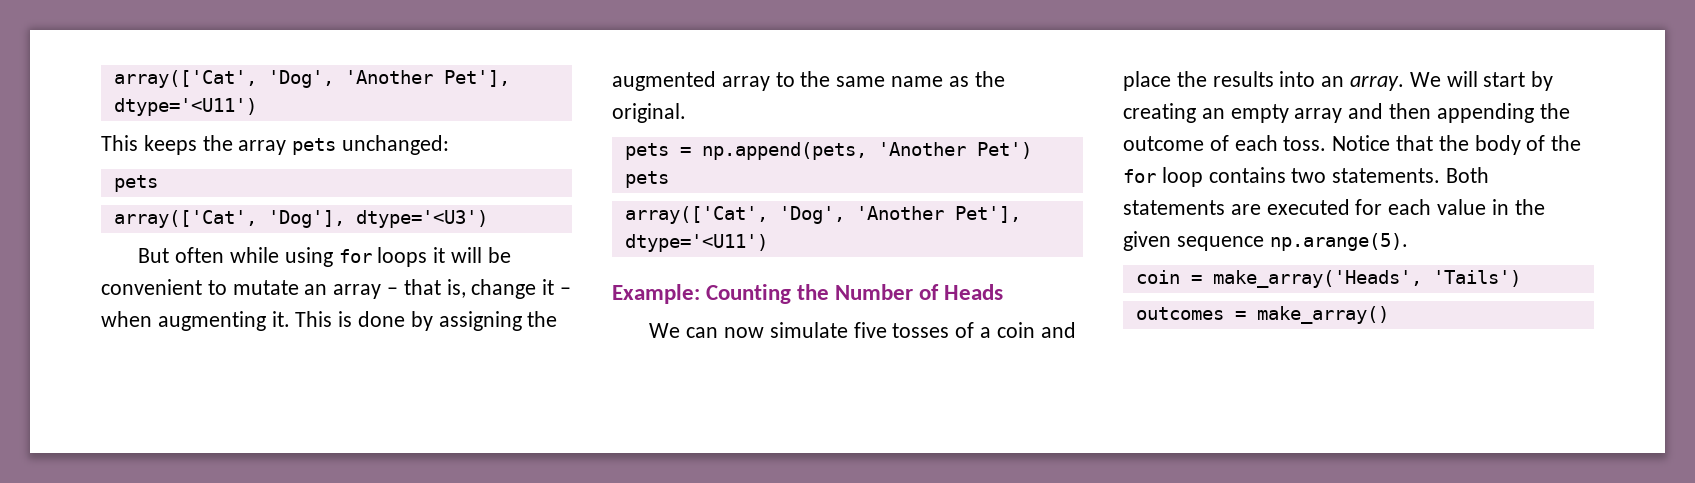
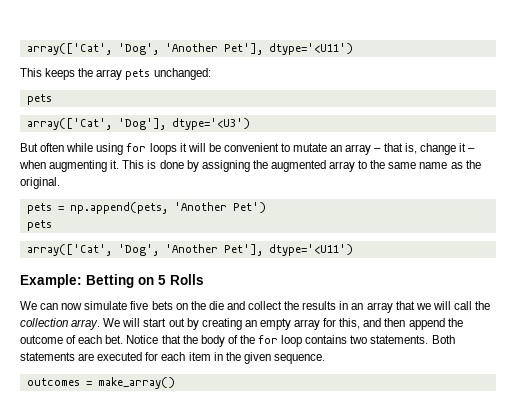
[706,284,1004,304] Counting the Number of Heads -> [86,274,204,288] Betting on 5 Rolls
[892,322,1076,338] [1123,71,1345,91] tosses of a coin and place the results into an -> [151,301,491,313] [20,318,68,327] bets on the die and collect the results in an array that we will call the collection
(1526, 79) none -> [168,318,185,327] out
(1343, 115) none -> [323,318,361,329] for this,
[1436,103,1534,123] appending -> [408,318,445,330] append
[1283,136,1327,151] toss. -> [105,335,124,344] bet.
[1437,199,1487,215] value -> [188,352,211,361] item
[1176,233,1408,251] [1135,270,1521,288] sequence np.arange(5). // coin = make_array('Heads', 'Tails') -> [273,354,325,364] sequence.

